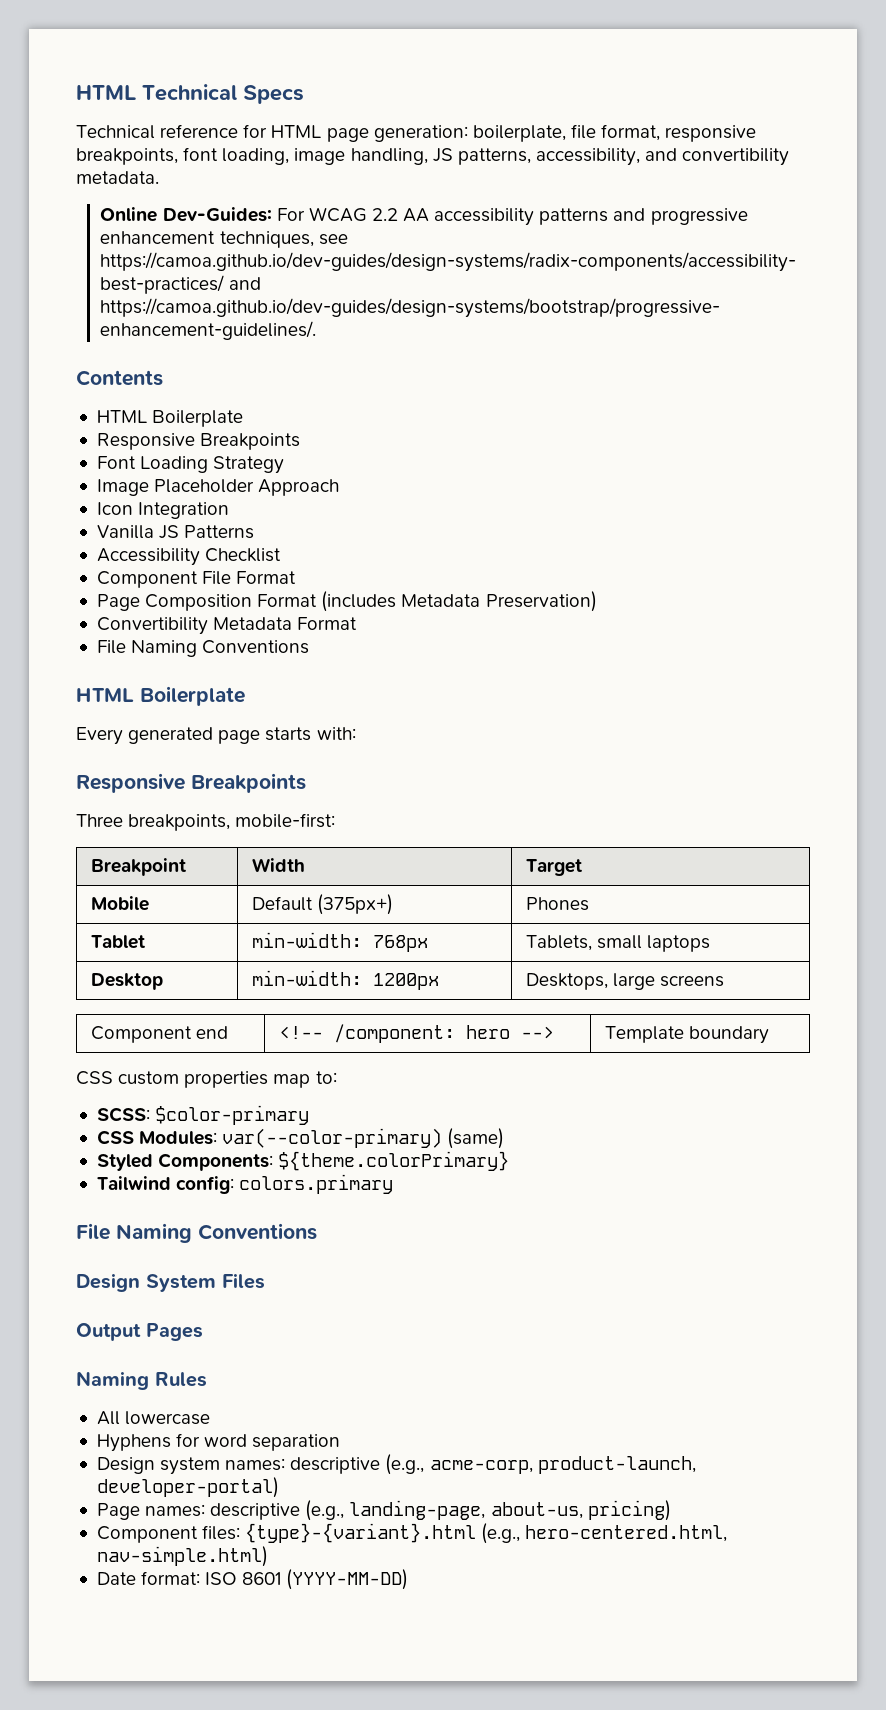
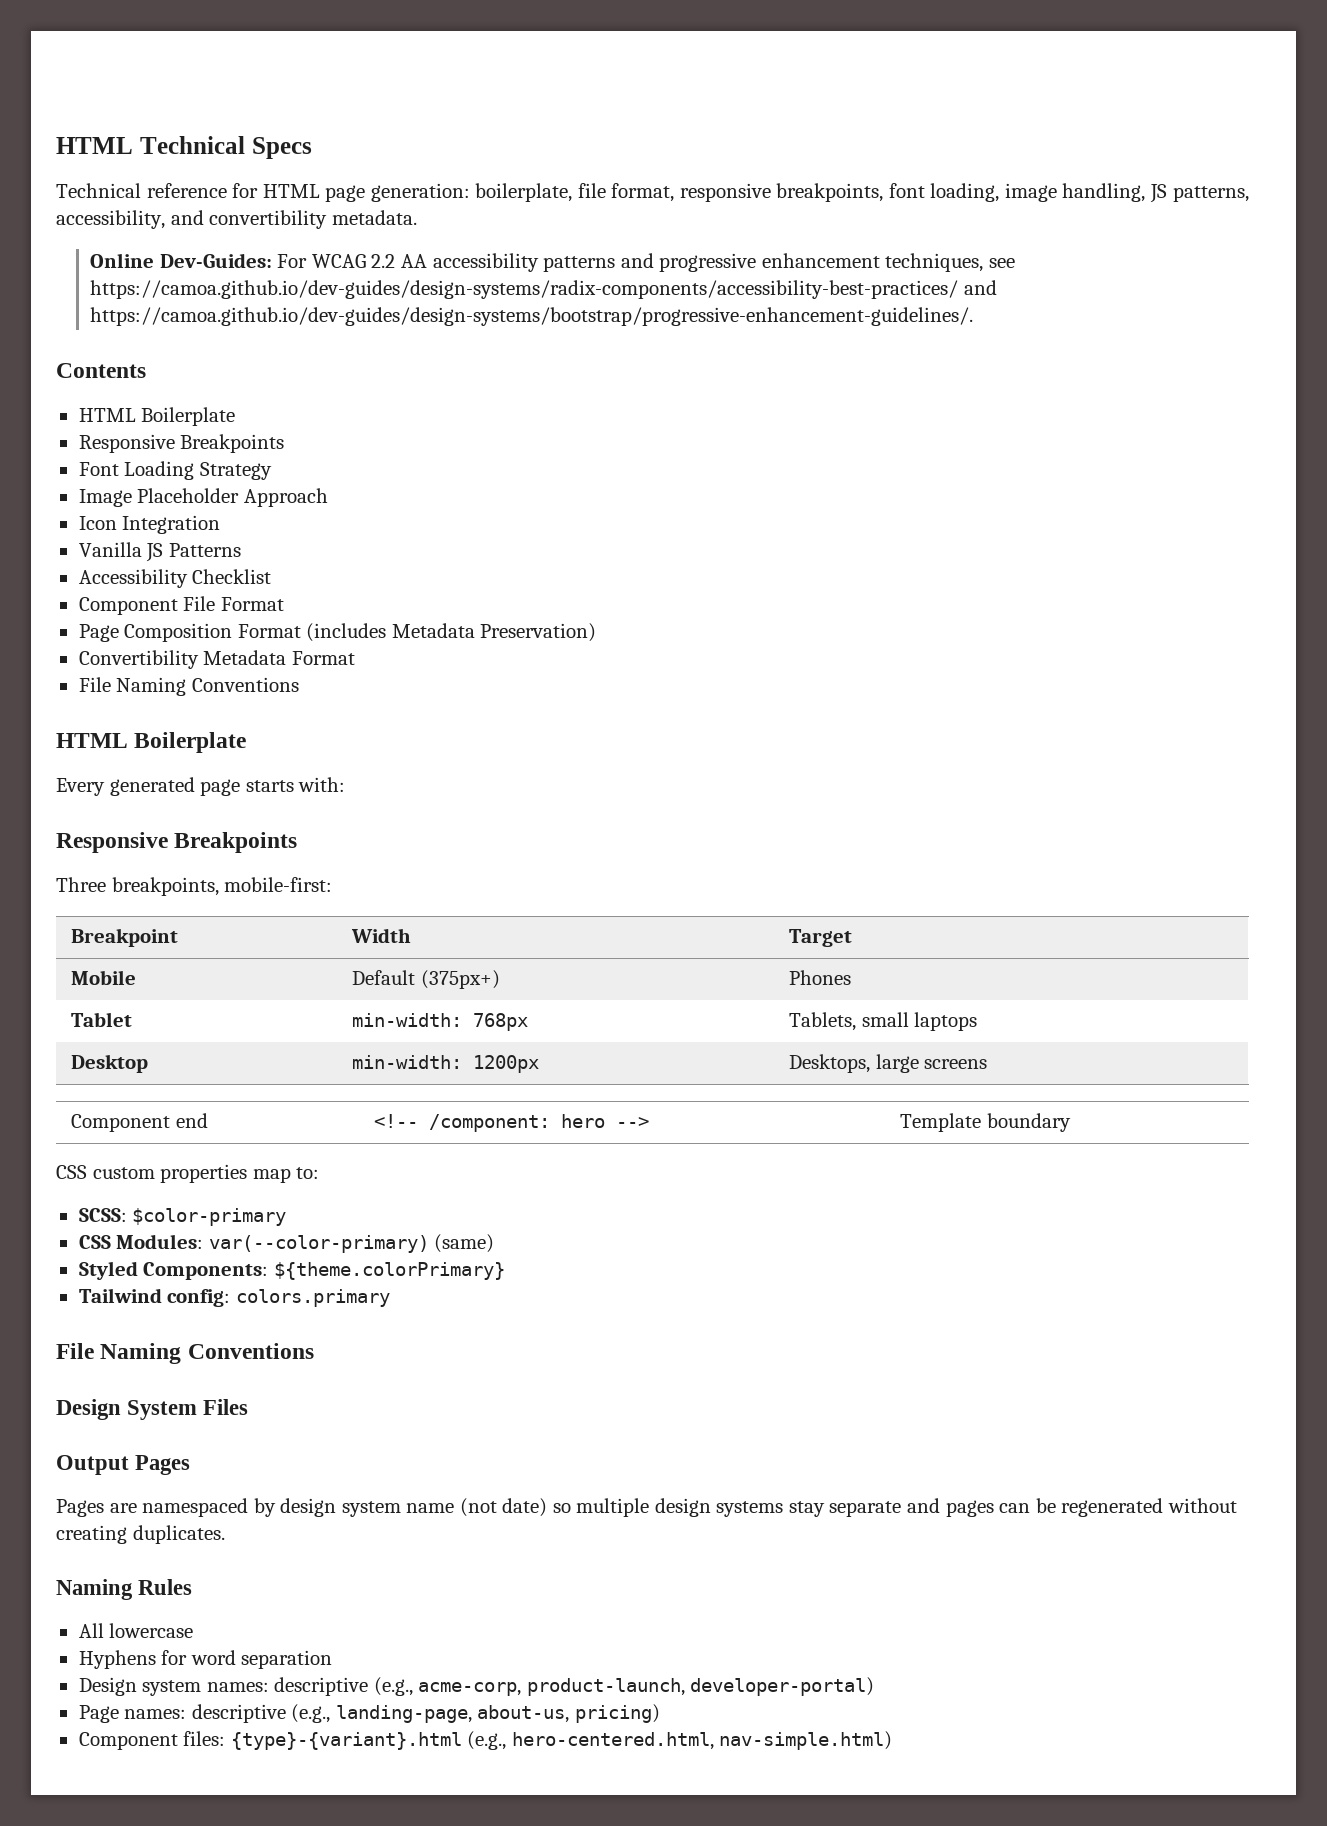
(203, 1332) none -> [56,1498,1237,1517] [56,1525,225,1544] // Pages are namespaced by design system name (not date) so multiple design systems stay separate and pages can be regenerated without creating duplicates.
[96,1569,409,1590] // Date format: ISO 8601 (YYYY-MM-DD) -> (893, 1740) none

